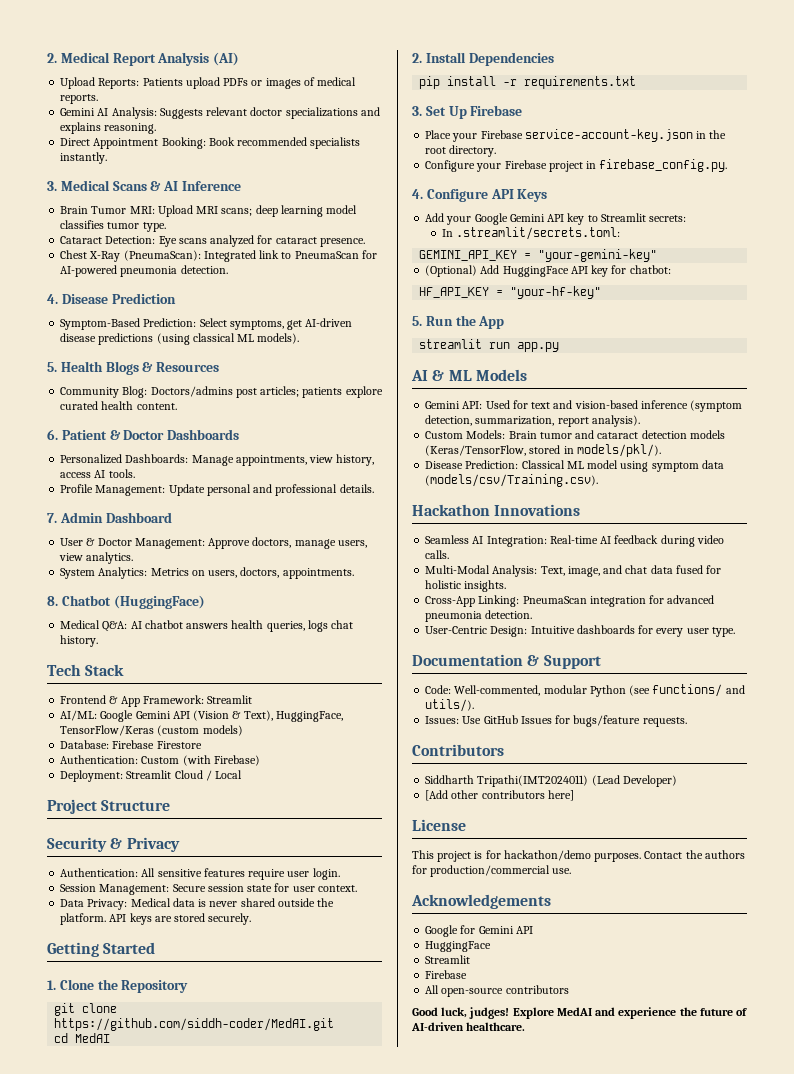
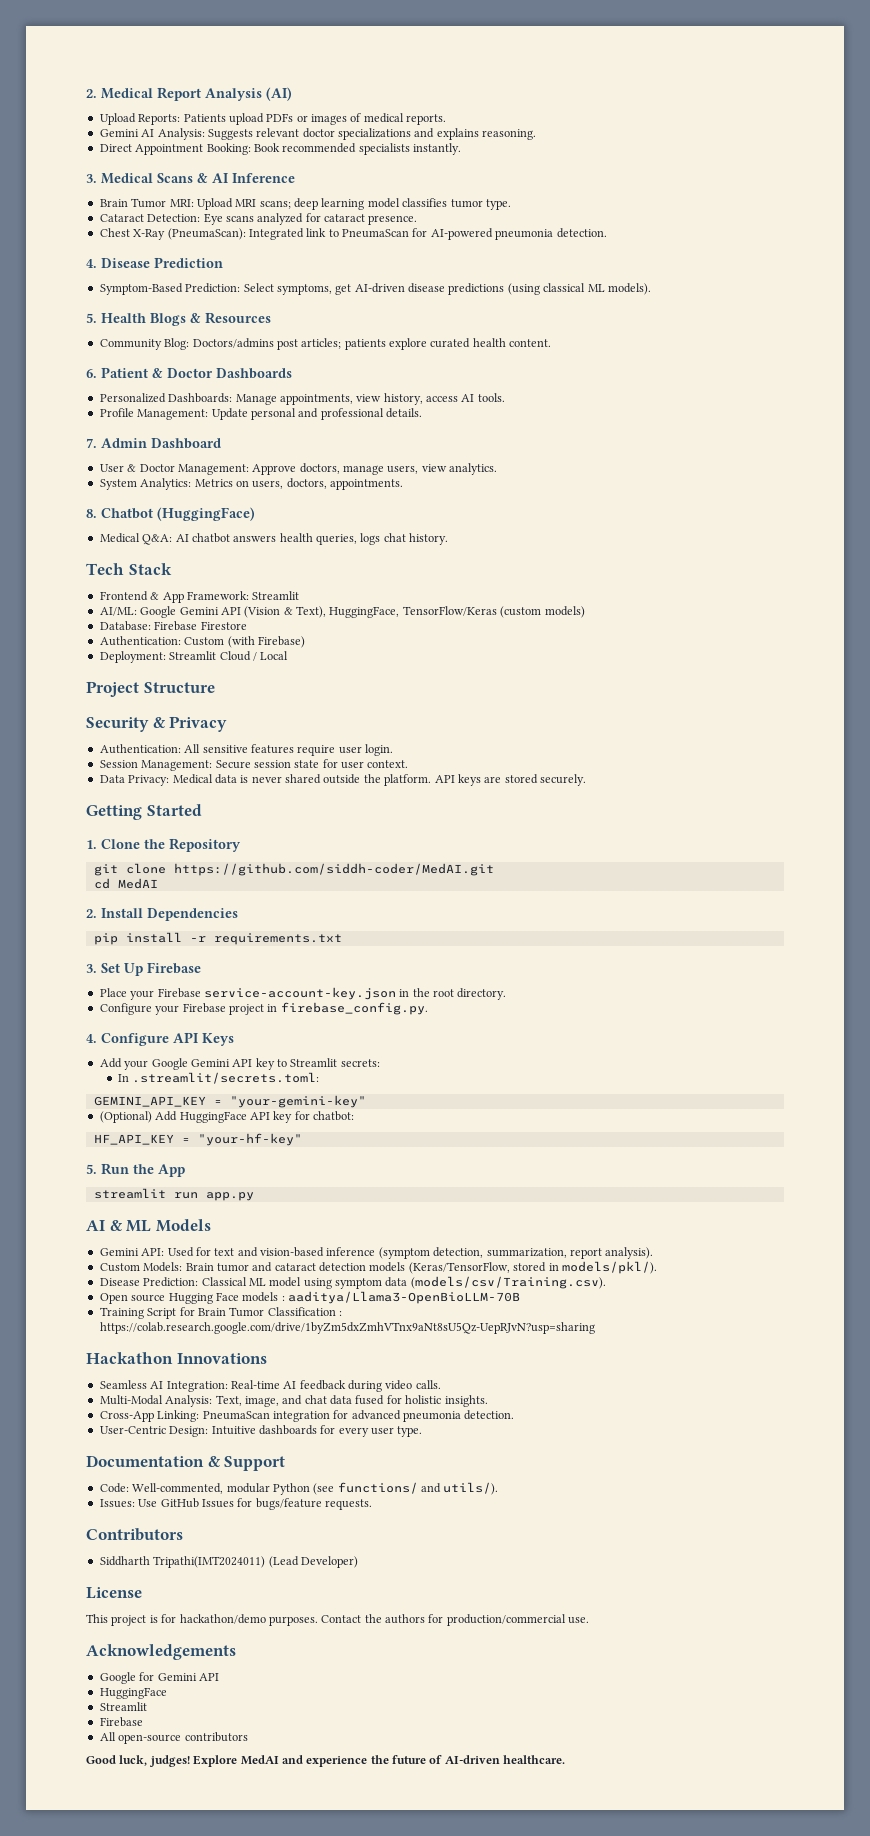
(599, 480) none -> [99,1291,520,1304] [99,1307,342,1319] [99,1322,595,1334] // Open source Hugging Face models : aaditya/Llama3-OpenBioLLM-70B // Training Script for Brain Tumor Classification : https://colab.research.google.com/drive/1byZm5dxZmhVTnx9aNt8sU5Qz-UepRJvN?usp=sharing
[425,790,574,801] // [Add other contributors here] -> (358, 1562) none

